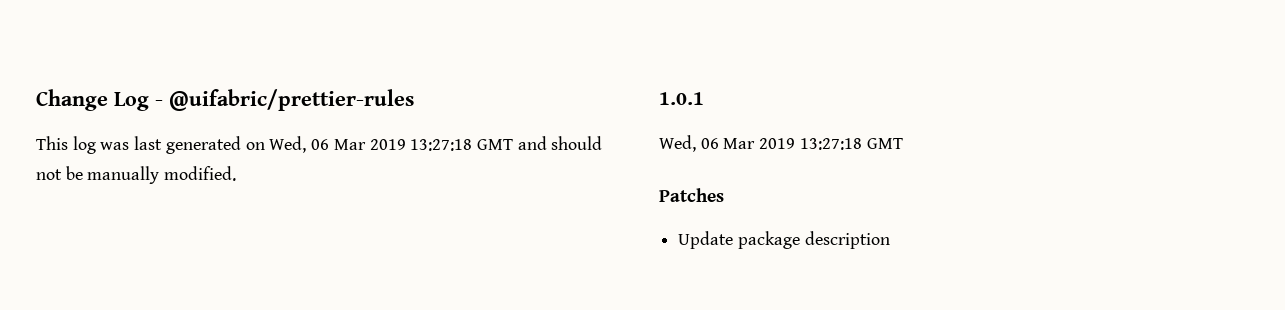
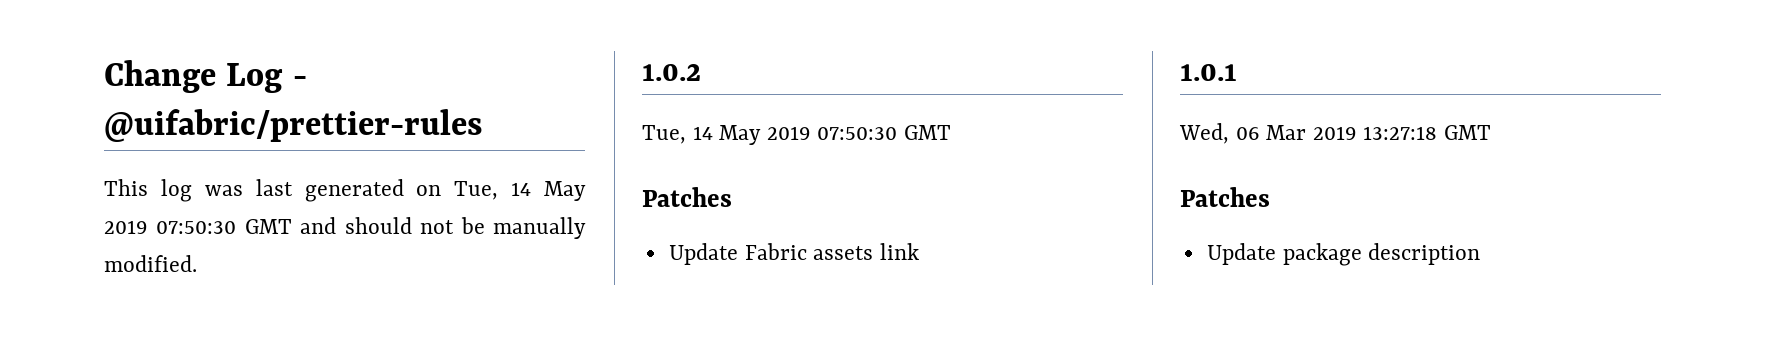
[269,136,473,153] Wed, 06 Mar 2019 13:27:18 -> [454,181,586,201] [104,220,237,234] Tue, 14 May 2019 07:50:30
(237, 173) none -> [642,64,701,81] [642,125,952,145] [642,187,732,207] [668,243,919,265] // 1.0.2 // Tue, 14 May 2019 07:50:30 GMT // Patches // Update Fabric assets link

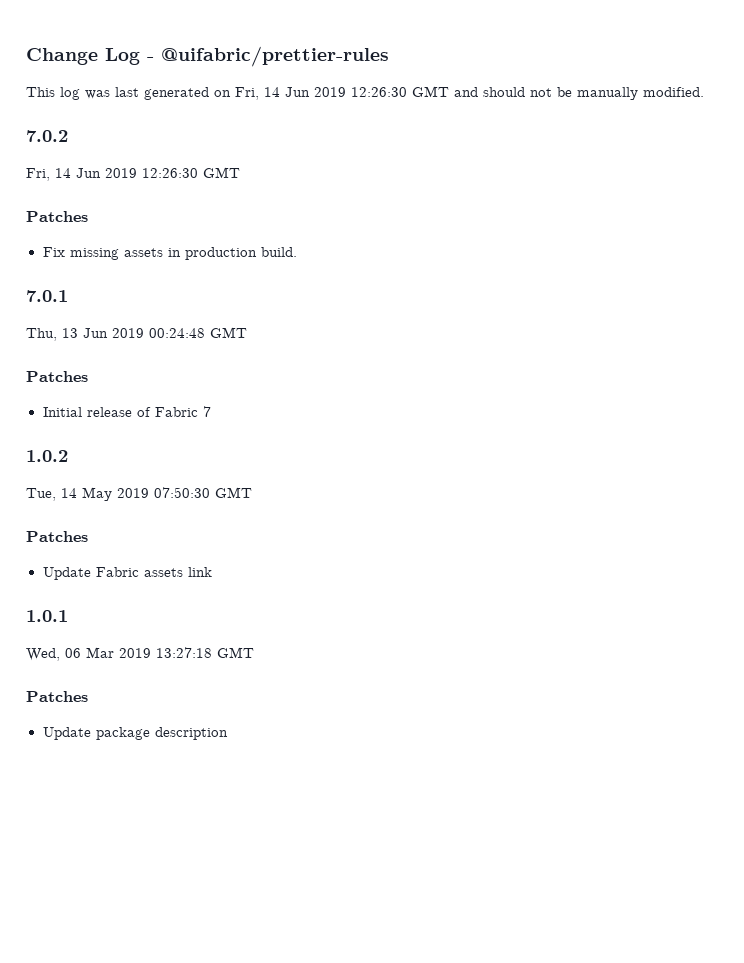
[454,181,586,201] [104,220,237,234] Tue, 14 May 2019 07:50:30 -> [235,87,407,100] Fri, 14 Jun 2019 12:26:30
(197, 263) none -> [26,130,68,142] [26,167,240,181] [26,211,88,222] [42,247,297,260] [26,290,68,302] [26,327,247,341] [26,371,88,382] [42,406,211,417] // 7.0.2 // Fri, 14 Jun 2019 12:26:30 GMT // Patches // Fix missing assets in production build. // 7.0.1 // Thu, 13 Jun 2019 00:24:48 GMT // Patches // Initial release of Fabric 7

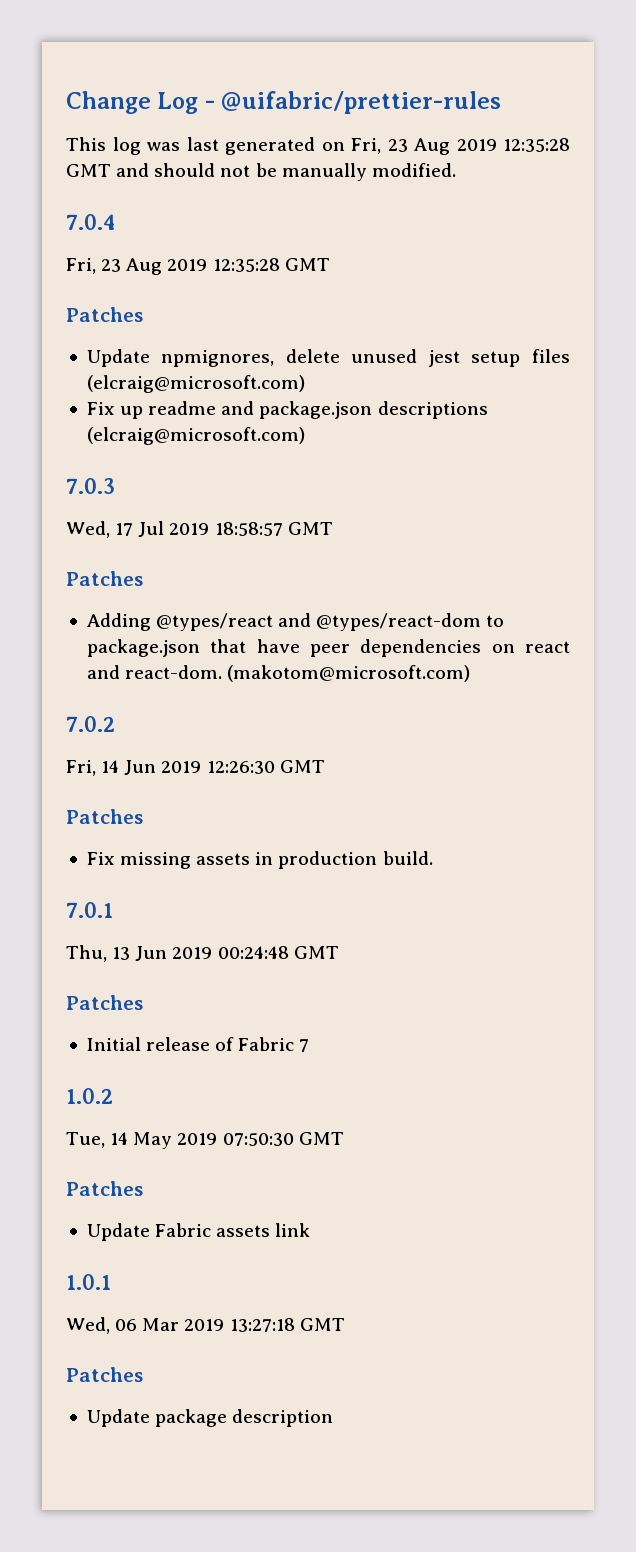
[264,87,407,97] 14 Jun 2019 12:26:30 -> [387,138,570,155] 23 Aug 2019 12:35:28
(704, 92) none -> [66,214,115,230] [66,258,330,275] [66,307,143,322] [86,349,570,367] [86,375,305,393] [86,401,488,419] [86,427,305,445] [66,478,115,494] [66,521,333,538] [66,571,143,586] [86,613,505,631] [86,639,570,657] [86,665,471,682] // 7.0.4 // Fri, 23 Aug 2019 12:35:28 GMT // Patches // Update npmignores, delete unused jest setup files (elcraig@microsoft.com) // Fix up readme and package.json descriptions (elcraig@microsoft.com) // 7.0.3 // Wed, 17 Jul 2019 18:58:57 GMT // Patches // Adding @types/react and @types/react-dom to package.json that have peer dependencies on react and react-dom. (makotom@microsoft.com)

